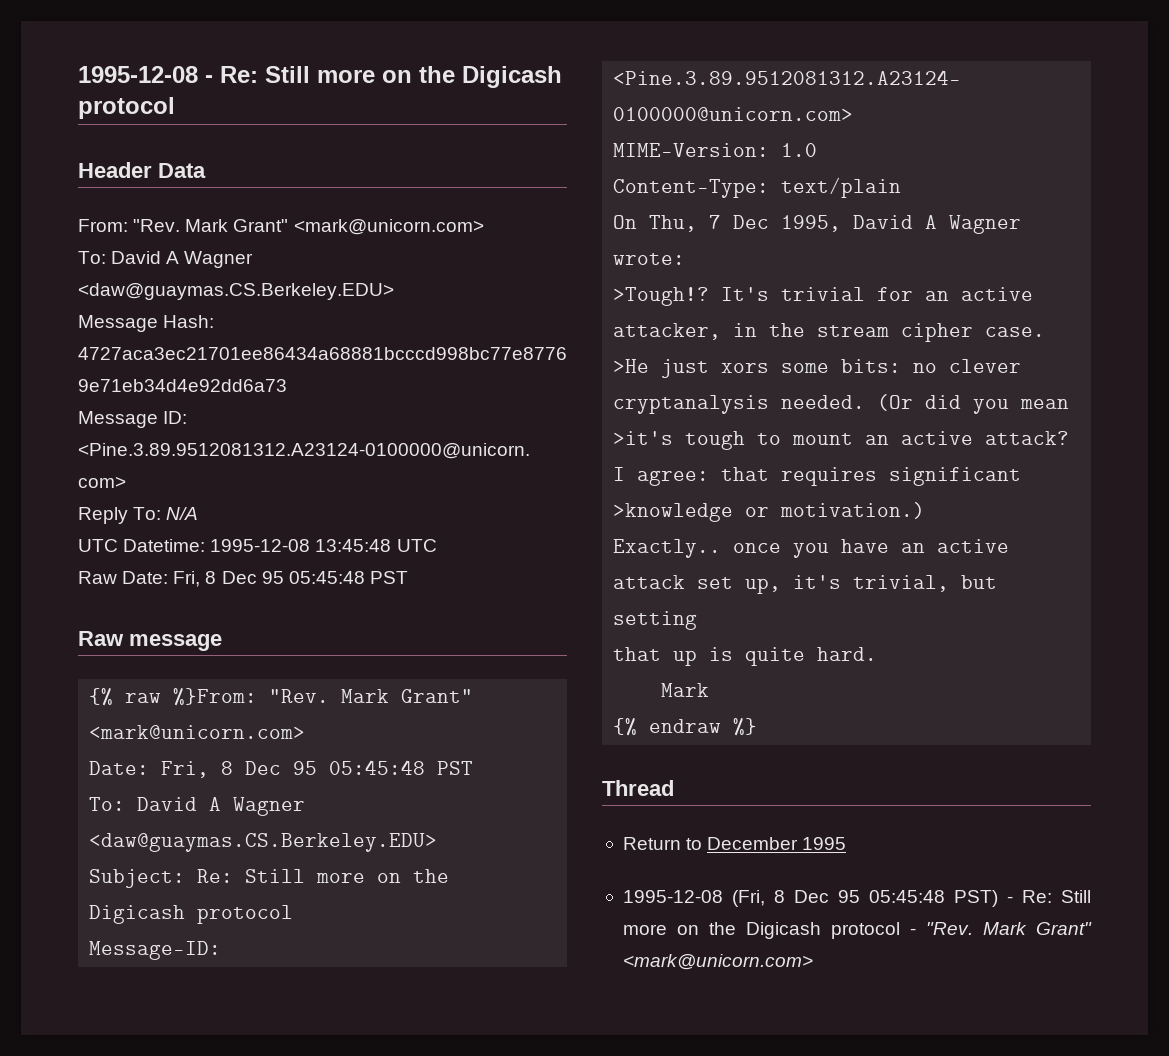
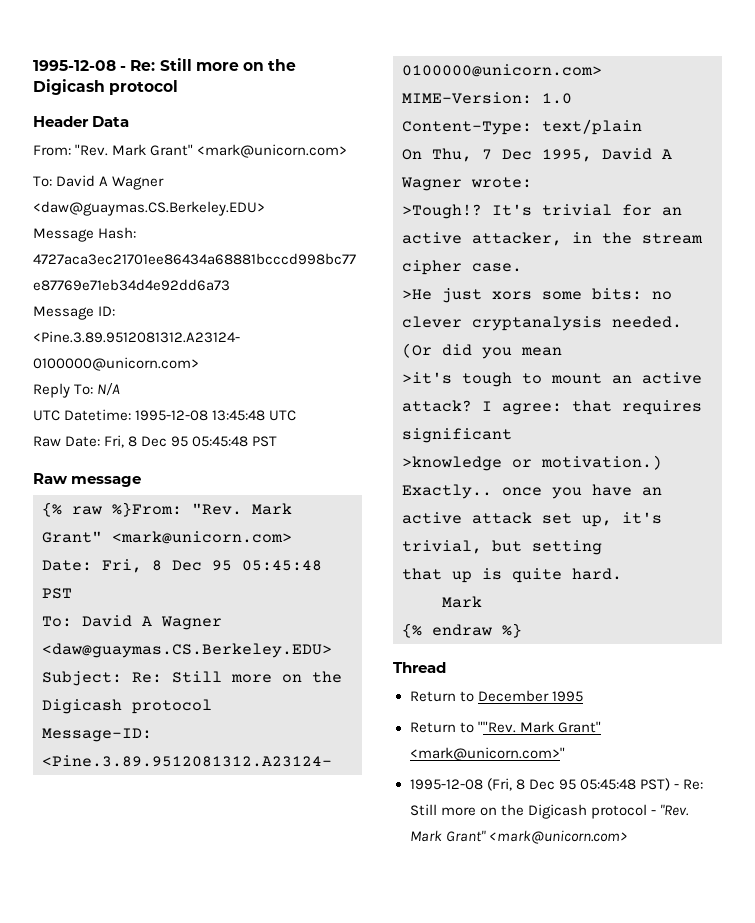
(847, 843) none -> [409,721,601,733] [409,747,565,761] // Return to ""Rev. Mark Grant" <mark@unicorn.com>"

